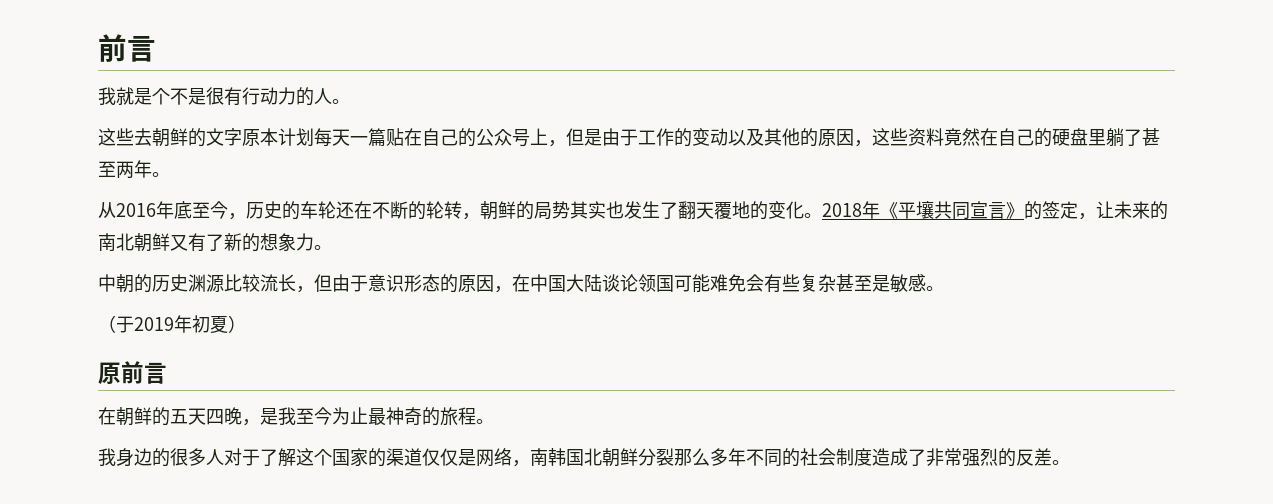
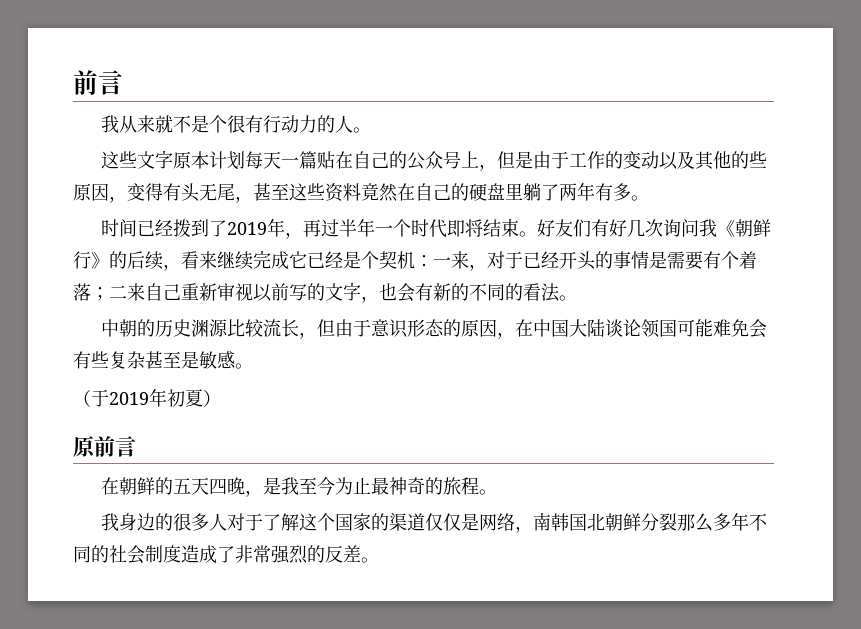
[116,87,206,105] 就是个不是 -> [119,115,228,133] 从来就不是个
[134,128,206,147] 去朝鲜的 -> (138, 159) none
[818,129,872,147] 原因， -> [749,151,768,168] [73,183,289,203] 些原因，变得有头无尾，甚至
[1142,128,1160,146] [98,160,170,178] [98,201,1168,220] [98,233,314,252] 甚至两年。 // 从2016年底至今，历史的车轮还在不断的轮转，朝鲜的局势其实也发生了翻天覆地的变化。2018年《平壤共同宣言》的签定，让未来的南北朝鲜又有了新的想象力 -> [559,182,649,201] [101,218,772,239] [73,250,757,271] [73,282,560,303] 两年有多。 // 时间已经拨到了2019年，再过半年一个时代即将结束。好友们有好几次询问我《朝鲜行》的后续，看来继续完成它已经是个契机：一来，对于已经开头的事情是需要有个着落；二来自己重新审视以前写的文字，也会有新的不同的看法

